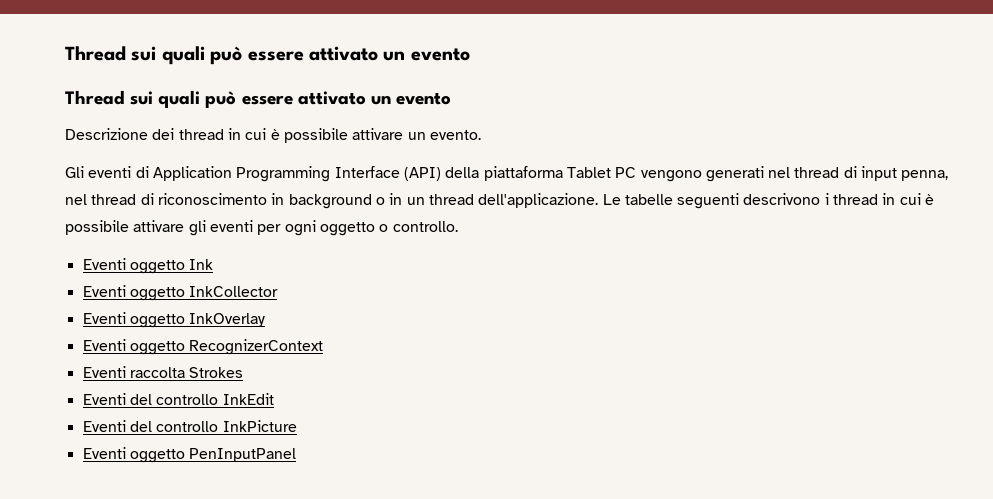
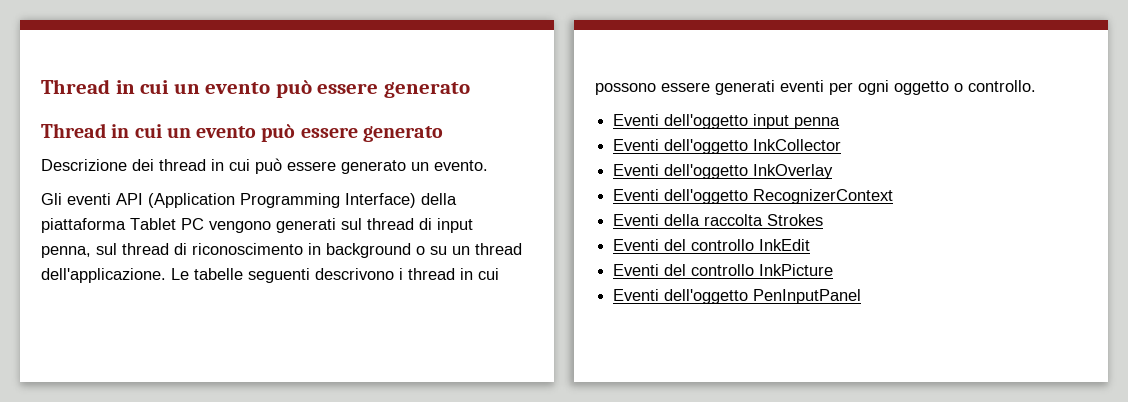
[65,46,470,65] [65,90,451,108] Thread sui quali può essere attivato un evento // Thread sui quali può essere attivato un evento -> [41,79,470,98] [41,123,443,142] Thread in cui un evento può essere generato // Thread in cui un evento può essere generato
[270,128,404,143] è possibile attivare -> [255,158,406,174] può essere generato
[135,166,441,182] di Application Programming Interface (API) -> [116,193,416,208] API (Application Programming Interface)
[768,167,791,178] nel -> [341,218,362,230] sul
[65,194,87,205] nel -> [96,243,117,255] sul
[389,193,403,205] in -> [430,246,447,255] su
[925,194,935,205] [65,220,206,236] è possibile attivare gli -> [595,80,775,95] possono essere generati
[129,259,214,274] [82,285,185,301] oggetto Ink // Eventi oggetto -> [664,114,841,129] [613,139,749,154] dell'oggetto input penna // Eventi dell'oggetto
[129,314,185,328] oggetto -> [664,164,749,179] dell'oggetto
[129,341,185,355] oggetto -> [664,189,749,204] dell'oggetto
(126, 372) none -> [664,214,701,226] della
[129,449,185,463] oggetto -> [664,289,749,304] dell'oggetto

